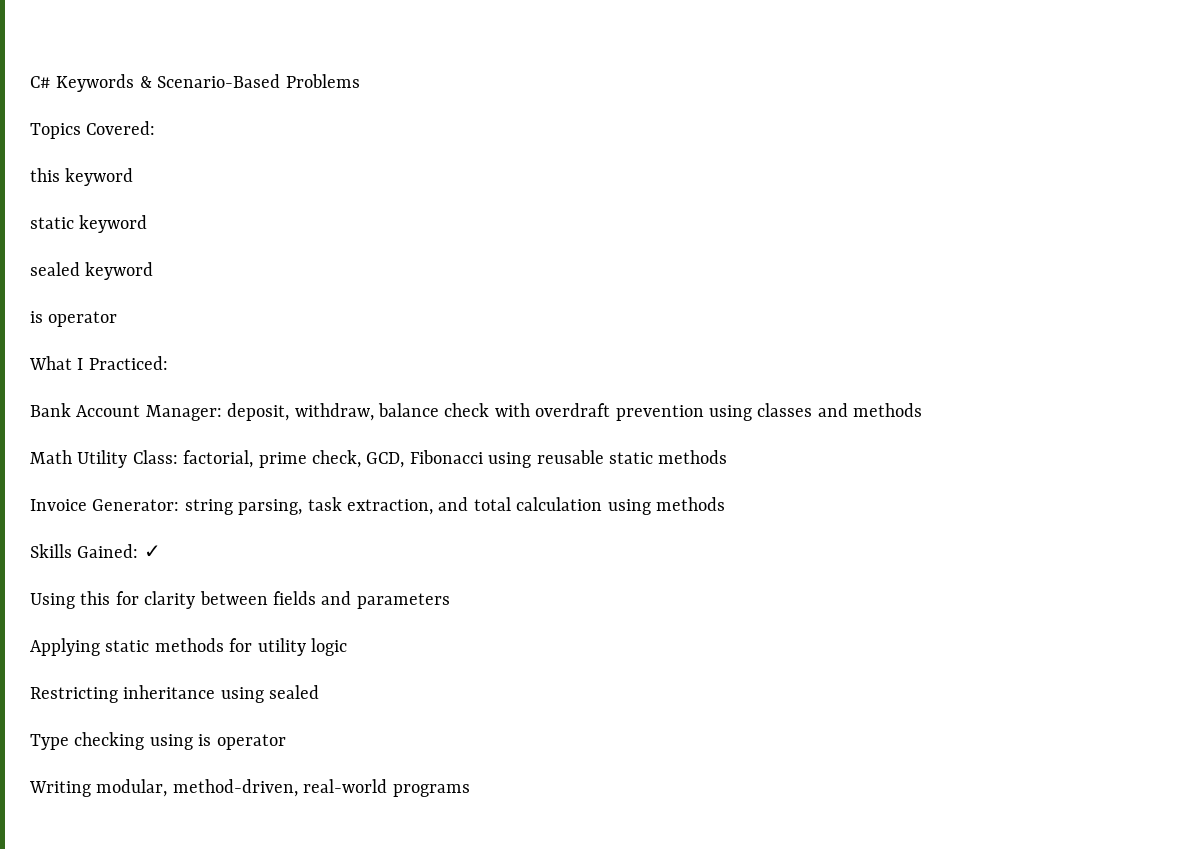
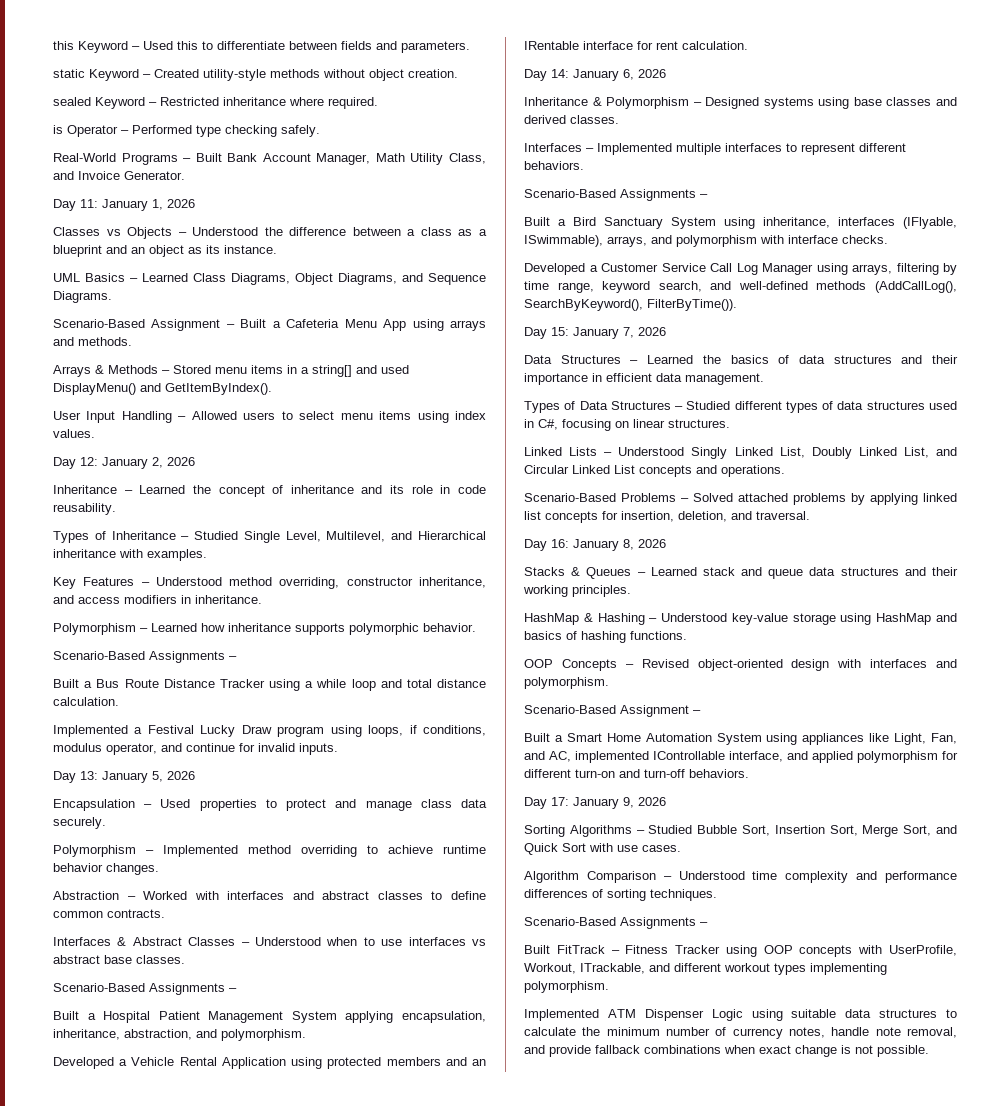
[30,74,360,92] [30,121,156,139] [30,168,134,186] [30,215,148,233] [30,262,154,280] [30,311,118,327] [29,356,168,370] [30,403,923,421] [30,450,728,468] [30,497,725,515] [30,544,161,558] [30,591,450,609] [30,638,347,656] [30,685,320,703] [30,732,286,750] [29,779,470,797] C# Keywords & Scenario-Based Problems // Topics Covered: // this keyword // static keyword // sealed keyword // is operator // What I Practiced: // Bank Account Manager: deposit, withdraw, balance check with overdraft prevention using classes and methods // Math Utility Class: factorial, prime check, GCD, Fibonacci using reusable static methods // Invoice Generator: string parsing, task extraction, and total calculation using methods // Skills Gained: ✓ // Using this for clarity between fields and parameters // Applying static methods for utility logic // Restricting inheritance using sealed // Type checking using is operator // Writing modular, method-driven, real-world programs -> [53,41,470,53] [53,69,458,81] [53,97,378,109] [53,125,320,137] [53,153,486,165] [53,171,185,180] [53,199,195,211] [53,227,488,239] [53,245,277,257] [53,273,486,285] [53,291,112,303] [53,319,487,331] [53,337,132,346] [53,365,409,377] [53,383,272,395] [53,411,486,423] [53,429,95,438] [53,457,195,469] [53,485,486,497] [53,503,116,515] [53,531,486,543] [53,549,207,561] [53,577,486,589] [53,595,262,604] [53,623,476,635] [53,651,237,663] [53,679,487,691] [53,697,119,706] [53,725,487,737] [53,743,338,755] [53,771,195,783] [53,799,488,811] [53,817,106,829] [53,845,486,857] [53,863,159,875] [53,891,486,900] [53,909,165,918] [53,937,486,946] [53,955,185,964] [53,983,237,995] [53,1011,486,1023] [53,1029,306,1041] [53,1057,487,1069] [524,41,748,50] [524,69,666,81] [524,97,957,109] [524,115,619,124] [524,143,906,155] [524,161,584,170] [524,189,708,201] [524,217,957,229] [524,235,888,247] [524,263,957,275] [524,281,957,293] [524,299,737,311] [524,327,666,339] [524,355,958,364] [524,373,764,385] [524,401,957,413] [524,419,730,431] [524,447,957,459] [524,465,785,477] [524,493,957,505] [524,511,810,523] [524,539,666,551] [524,567,958,579] [523,585,631,597] [524,613,957,625] [524,631,687,643] [524,659,957,671] [524,677,609,689] [524,705,701,717] [524,733,957,745] [524,751,958,763] [524,769,749,778] [524,797,666,809] [524,825,957,837] [524,843,681,855] [524,871,957,883] [524,889,717,901] [524,917,708,929] [524,945,957,957] [524,963,887,975] [524,981,609,993] [524,1009,957,1021] [524,1027,957,1039] [524,1045,929,1057] this Keyword – Used this to differentiate between fields and parameters. // static Keyword – Created utility-style methods without object creation. // sealed Keyword – Restricted inheritance where required. // is Operator – Performed type checking safely. // Real-World Programs – Built Bank Account Manager, Math Utility Class, and Invoice Generator. // Day 11: January 1, 2026 // Classes vs Objects – Understood the difference between a class as a blueprint and an object as its instance. // UML Basics – Learned Class Diagrams, Object Diagrams, and Sequence Diagrams. // Scenario-Based Assignment – Built a Cafeteria Menu App using arrays and methods. // Arrays & Methods – Stored menu items in a string[] and used DisplayMenu() and GetItemByIndex(). // User Input Handling – Allowed users to select menu items using index values. // Day 12: January 2, 2026 // Inheritance – Learned the concept of inheritance and its role in code reusability. // Types of Inheritance – Studied Single Level, Multilevel, and Hierarchical inheritance with examples. // Key Features – Understood method overriding, constructor inheritance, and access modifiers in inheritance. // Polymorphism – Learned how inheritance supports polymorphic behavior. // Scenario-Based Assignments – // Built a Bus Route Distance Tracker using a while loop and total distance calculation. // Implemented a Festival Lucky Draw program using loops, if conditions, modulus operator, and continue for invalid inputs. // Day 13: January 5, 2026 // Encapsulation – Used properties to protect and manage class data securely. // Polymorphism – Implemented method overriding to achieve runtime behavior changes. // Abstraction – Worked with interfaces and abstract classes to define common contracts. // Interfaces & Abstract Classes – Understood when to use interfaces vs abstract base classes. // Scenario-Based Assignments – // Built a Hospital Patient Management System applying encapsulation, inheritance, abstraction, and polymorphism. // Developed a Vehicle Rental Application using protected members and an IRentable interface for rent calculation. // Day 14: January 6, 2026 // Inheritance & Polymorphism – Designed systems using base classes and derived classes. // Interfaces – Implemented multiple interfaces to represent different behaviors. // Scenario-Based Assignments – // Built a Bird Sanctuary System using inheritance, interfaces (IFlyable, ISwimmable), arrays, and polymorphism with interface checks. // Developed a Customer Service Call Log Manager using arrays, filtering by time range, keyword search, and well-defined methods (AddCallLog(), SearchByKeyword(), FilterByTime()). // Day 15: January 7, 2026 // Data Structures – Learned the basics of data structures and their importance in efficient data management. // Types of Data Structures – Studied different types of data structures used in C#, focusing on linear structures. // Linked Lists – Understood Singly Linked List, Doubly Linked List, and Circular Linked List concepts and operations. // Scenario-Based Problems – Solved attached problems by applying linked list concepts for insertion, deletion, and traversal. // Day 16: January 8, 2026 // Stacks & Queues – Learned stack and queue data structures and their working principles. // HashMap & Hashing – Understood key-value storage using HashMap and basics of hashing functions. // OOP Concepts – Revised object-oriented design with interfaces and polymorphism. // Scenario-Based Assignment – // Built a Smart Home Automation System using appliances like Light, Fan, and AC, implemented IControllable interface, and applied polymorphism for different turn-on and turn-off behaviors. // Day 17: January 9, 2026 // Sorting Algorithms – Studied Bubble Sort, Insertion Sort, Merge Sort, and Quick Sort with use cases. // Algorithm Comparison – Understood time complexity and performance differences of sorting techniques. // Scenario-Based Assignments – // Built FitTrack – Fitness Tracker using OOP concepts with UserProfile, Workout, ITrackable, and different workout types implementing polymorphism. // Implemented ATM Dispenser Logic using suitable data structures to calculate the minimum number of currency notes, handle note removal, and provide fallback combinations when exact change is not possible.

